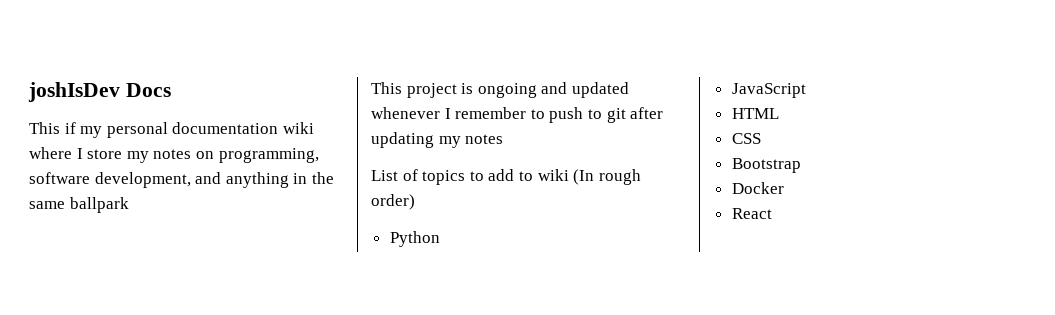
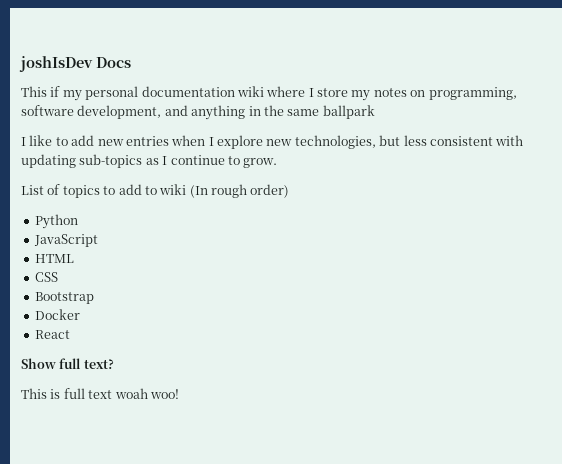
[371,82,629,98] [371,107,664,123] [371,132,504,148] This project is ongoing and updated whenever I remember to push to git after updating my notes -> [21,135,524,149] [21,154,278,168] I like to add new entries when I explore new technologies, but less consistent with updating sub-topics as I continue to grow.
(772, 213) none -> [21,358,114,369] [21,388,179,399] // Show full text? // This is full text woah woo!

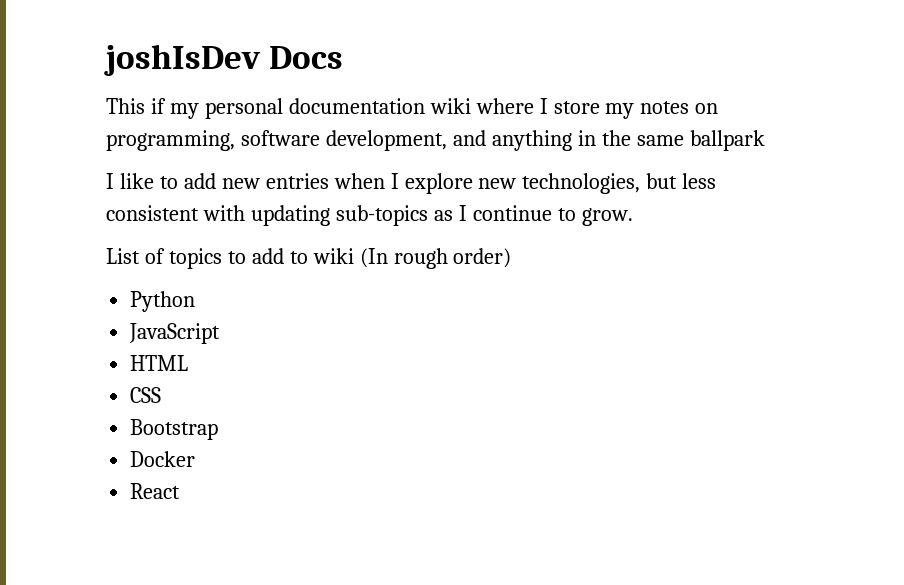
[21,358,114,369] [21,388,179,399] // Show full text? // This is full text woah woo! -> (181, 491) none

